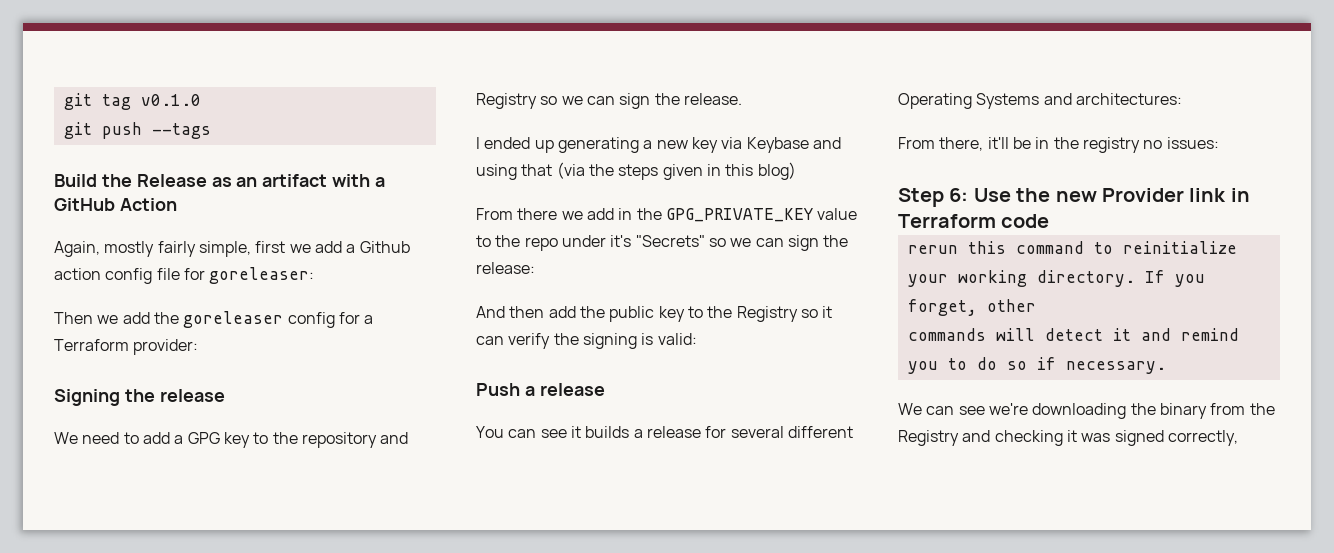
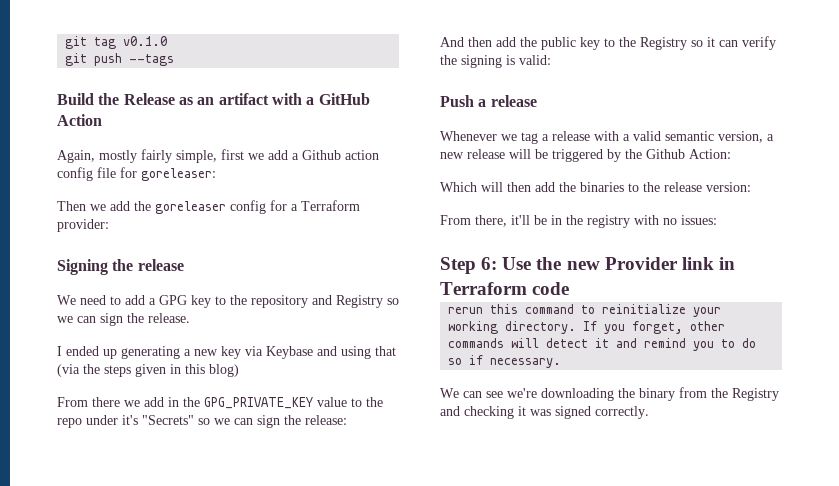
[476,426,853,438] [898,93,1182,109] You can see it builds a release for several different Operating Systems and architectures: -> [440,131,774,144] [440,149,731,162] [440,182,751,192] Whenever we tag a release with a valid semantic version, a new release will be triggered by the Github Action: // Which will then add the binaries to the release version:
(1140, 145) none -> [634,215,659,225] with
[1167,430,1238,446] correctly, -> [595,406,649,419] correctly.

